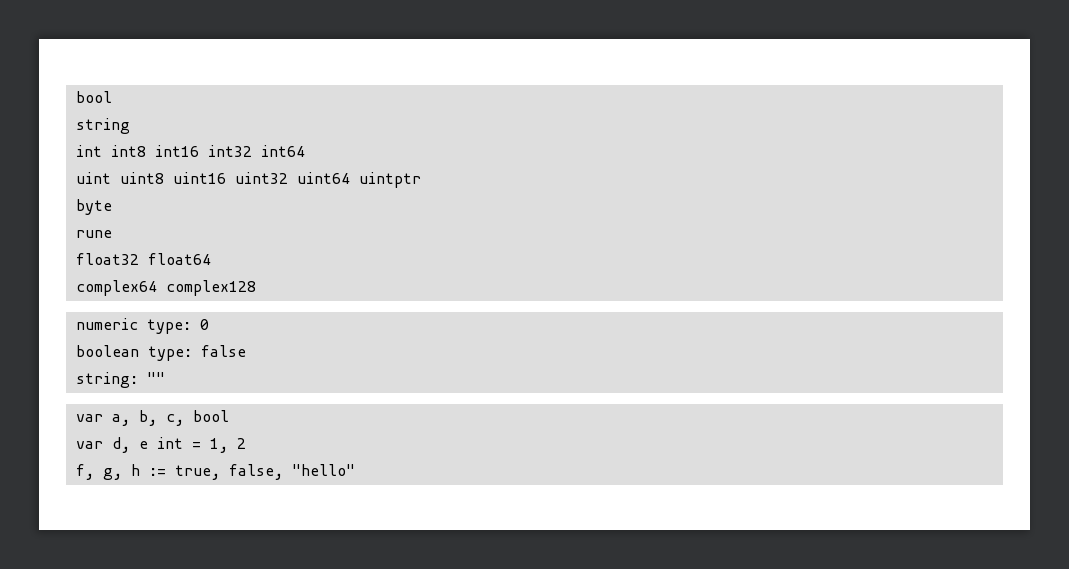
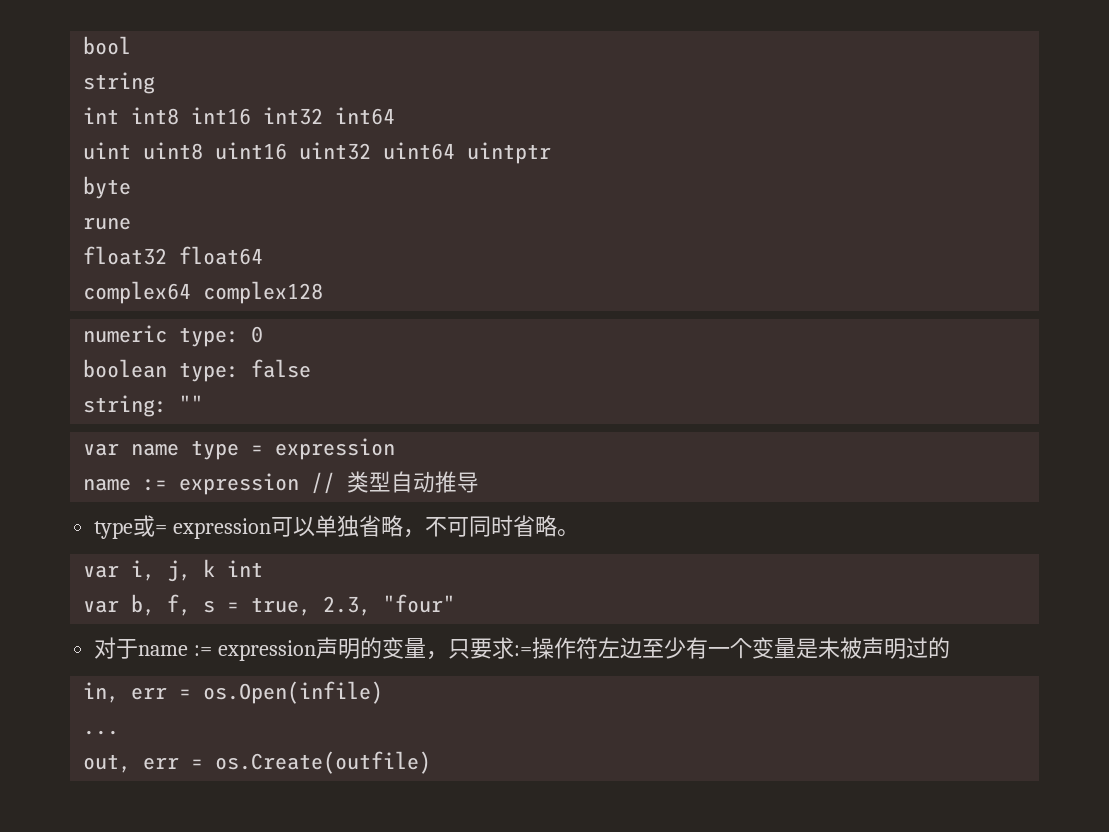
[112,410,230,426] [76,437,247,453] [76,464,356,480] a, b, c, bool // var d, e int = 1, 2 // f, g, h := true, false, "hello" -> [131,438,396,460] [83,471,480,495] [94,515,580,539] [83,559,264,582] [83,594,456,616] [94,637,951,661] [83,681,384,704] [83,730,120,735] [83,751,432,774] name type = expression // name := expression // 类型自动推导 // type或= expression可以单独省略，不可同时省略。 // var i, j, k int // var b, f, s = true, 2.3, "four" // 对于name := expression声明的变量，只要求:=操作符左边至少有一个变量是未被声明过的 // in, err = os.Open(infile) // ... // out, err = os.Create(outfile)

